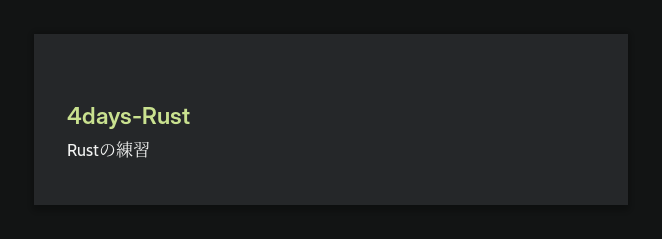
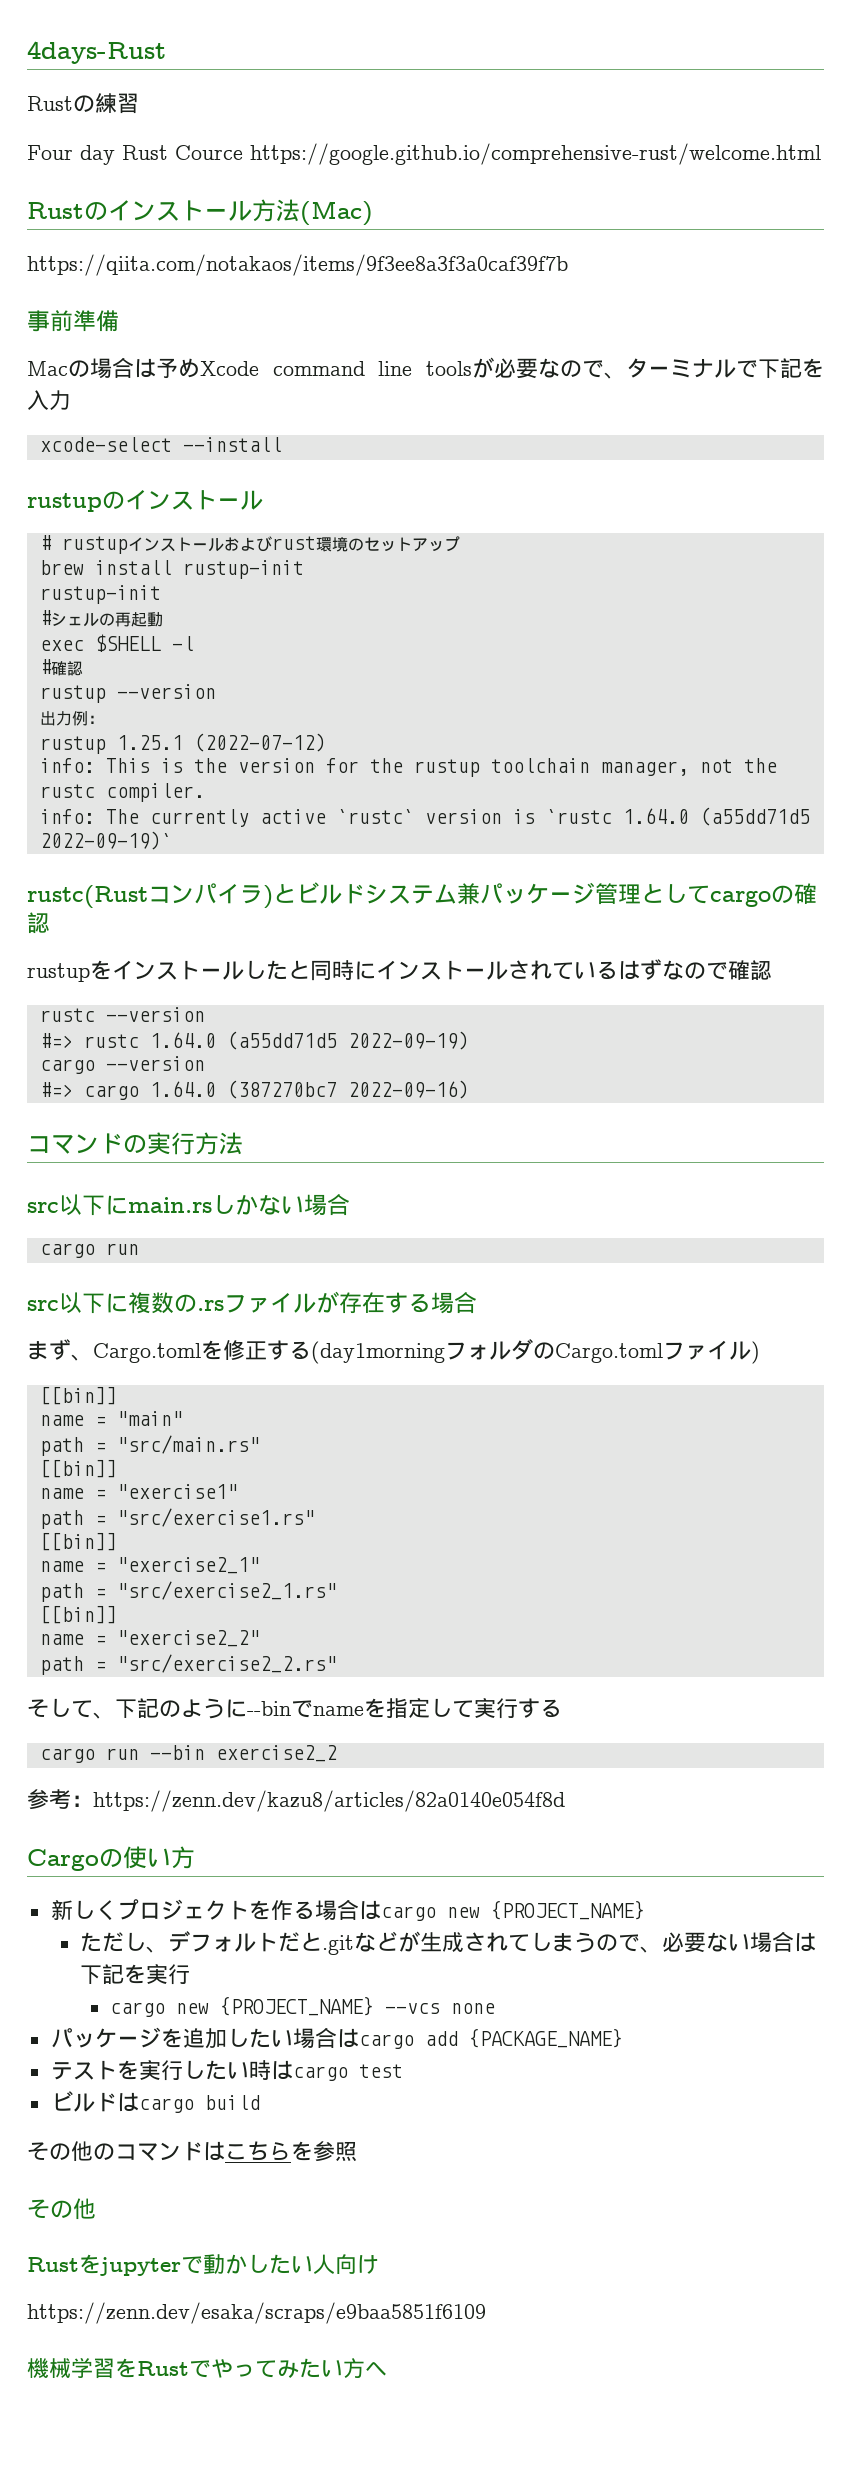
(150, 149) none -> [27,143,821,165] [27,199,373,226] [27,254,568,276] [27,310,119,332] [27,357,824,379] [27,390,71,411] [39,437,282,452] [27,490,263,512] [39,535,460,554] [39,560,304,579] [39,585,161,604] [39,610,163,627] [39,634,194,652] [39,659,83,676] [39,684,216,703] [39,711,104,726] [39,733,326,754] [39,758,777,777] [39,783,205,802] [39,807,810,827] [39,831,172,850] [27,882,817,909] [27,912,50,934] [27,959,772,982] [39,1007,205,1022] [39,1031,469,1050] [39,1056,205,1074] [39,1080,469,1100] [27,1132,243,1155] [27,1194,350,1216] [39,1243,139,1258] [27,1291,477,1314] [27,1339,760,1364] [39,1386,117,1405] [39,1411,183,1426] [39,1435,260,1456] [39,1459,117,1478] [39,1484,238,1499] [39,1508,315,1529] [39,1532,117,1551] [39,1557,260,1574] [39,1581,337,1602] [39,1605,117,1624] [39,1630,260,1647] [39,1654,337,1675] [27,1698,562,1719] [39,1745,337,1763] [27,1789,565,1812] [27,1846,195,1871] [50,1899,645,1921] [80,1931,817,1955] [80,1964,191,1985] [109,1996,495,2017] [50,2027,623,2049] [50,2060,403,2081] [50,2091,260,2113] [27,2141,357,2162] [27,2198,96,2220] [27,2254,379,2276] [27,2302,486,2324] [27,2358,387,2379] // Four day Rust Cource https://google.github.io/comprehensive-rust/welcome.html // Rustのインストール方法(Mac) // https://qiita.com/notakaos/items/9f3ee8a3f3a0caf39f7b // 事前準備 // Macの場合は予めXcode command line toolsが必要なので、ターミナルで下記を入力 // xcode-select --install // rustupのインストール // # rustupインストールおよびrust環境のセットアップ // brew install rustup-init // rustup-init // #シェルの再起動 // exec $SHELL -l // #確認 // rustup --version // 出力例： // rustup 1.25.1 (2022-07-12) // info: This is the version for the rustup toolchain manager, not the rustc compiler. // info: The currently active `rustc` version is `rustc 1.64.0 (a55dd71d5 2022-09-19)` // rustc(Rustコンパイラ)とビルドシステム兼パッケージ管理としてcargoの確認 // rustupをインストールしたと同時にインストールされているはずなので確認 // rustc --version // #=> rustc 1.64.0 (a55dd71d5 2022-09-19) // cargo --version // #=> cargo 1.64.0 (387270bc7 2022-09-16) // コマンドの実行方法 // src以下にmain.rsしかない場合 // cargo run // src以下に複数の.rsファイルが存在する場合 // まず、Cargo.tomlを修正する(day1morningフォルダのCargo.tomlファイル) // [[bin]] // name = "main" // path = "src/main.rs" // [[bin]] // name = "exercise1" // path = "src/exercise1.rs" // [[bin]] // name = "exercise2_1" // path = "src/exercise2_1.rs" // [[bin]] // name = "exercise2_2" // path = "src/exercise2_2.rs" // そして、下記のように--binでnameを指定して実行する // cargo run --bin exercise2_2 // 参考：https://zenn.dev/kazu8/articles/82a0140e054f8d // Cargoの使い方 // 新しくプロジェクトを作る場合はcargo new {PROJECT_NAME} // ただし、デフォルトだと.gitなどが生成されてしまうので、必要ない場合は下記を実行 // cargo new {PROJECT_NAME} --vcs none // パッケージを追加したい場合はcargo add {PACKAGE_NAME} // テストを実行したい時はcargo test // ビルドはcargo build // その他のコマンドはこちらを参照 // その他 // Rustをjupyterで動かしたい人向け // https://zenn.dev/esaka/scraps/e9baa5851f6109 // 機械学習をRustでやってみたい方へ

